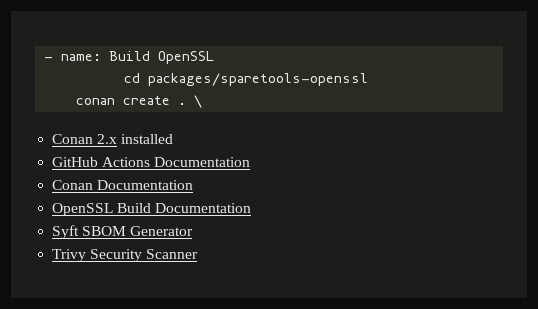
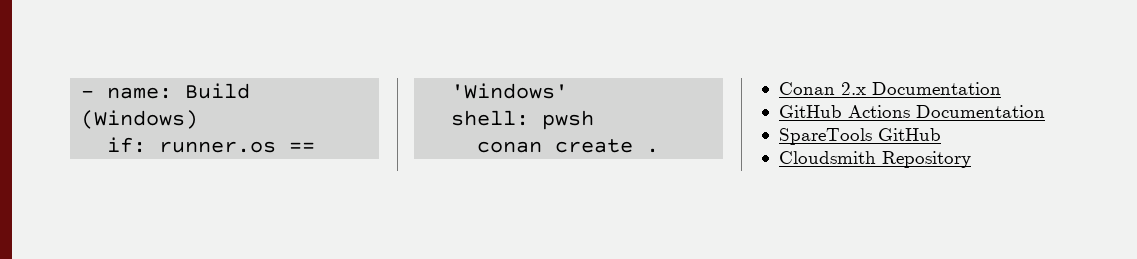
[158,51,215,64] [124,73,369,86] OpenSSL // cd packages/sparetools-openssl -> [81,110,199,129] [107,137,316,153] [451,83,569,99] [451,110,595,130] (Windows) // if: runner.os == 'Windows' // shell: pwsh
[194,95,203,108] \ -> (660, 150) none
[121,134,174,144] installed -> [871,82,1001,95] Documentation
[52,180,194,190] [52,203,252,216] [52,225,194,239] [52,249,199,262] Conan Documentation // OpenSSL Build Documentation // Syft SBOM Generator // Trivy Security Scanner -> [778,128,941,145] [778,151,971,168] SpareTools GitHub // Cloudsmith Repository

